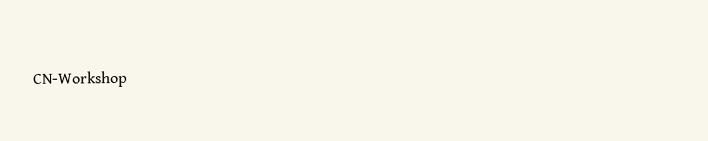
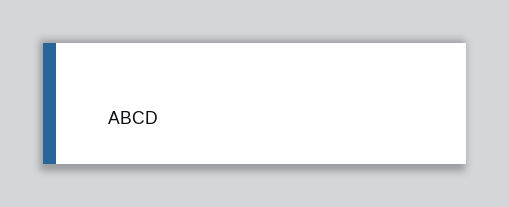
[32,70,128,89] CN-Workshop -> [108,111,158,124] ABCD

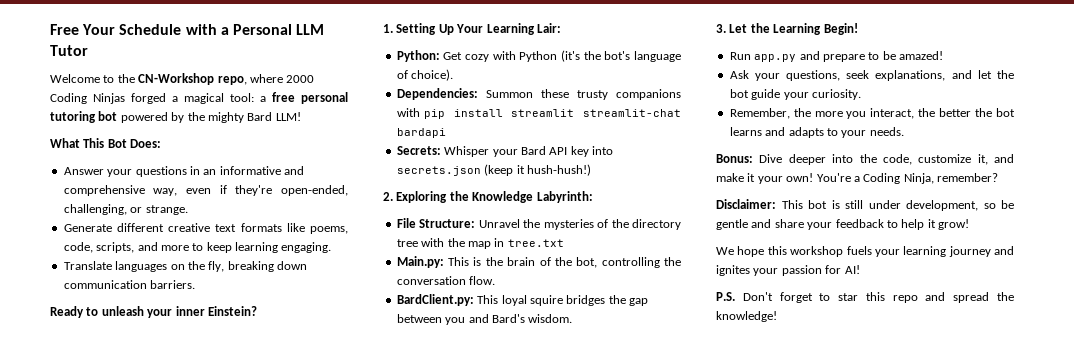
[108,111,158,124] ABCD -> [50,24,325,35] [50,45,88,56] [50,73,315,85] [50,92,348,104] [50,111,301,123] [50,138,162,148] [63,166,304,177] [63,185,348,196] [63,204,188,215] [63,223,348,234] [63,242,332,253] [63,261,307,272] [63,280,196,289] [50,306,257,318] [383,23,561,35] [396,50,681,62] [396,69,454,81] [396,88,681,100] [396,108,681,119] [396,128,446,138] [396,146,613,157] [396,164,591,176] [383,191,593,203] [396,218,681,230] [396,238,564,249] [396,256,681,268] [396,276,496,285] [396,294,648,306] [396,314,573,325] [716,23,858,35] [729,51,943,62] [729,70,1014,81] [729,89,861,100] [729,108,1015,119] [729,127,904,138] [716,154,1014,165] [716,173,998,184] [716,199,1014,211] [716,219,969,230] [716,246,1014,257] [716,265,860,276] [716,292,1014,303] [716,311,777,322] Free Your Schedule with a Personal LLM Tutor // Welcome to the CN-Workshop repo, where 2000 Coding Ninjas forged a magical tool: a free personal tutoring bot powered by the mighty Bard LLM! // What This Bot Does: // Answer your questions in an informative and comprehensive way, even if they're open-ended, challenging, or strange. // Generate different creative text formats like poems, code, scripts, and more to keep learning engaging. // Translate languages on the fly, breaking down communication barriers. // Ready to unleash your inner Einstein? // 1. Setting Up Your Learning Lair: // Python: Get cozy with Python (it's the bot's language of choice). // Dependencies: Summon these trusty companions with pip install streamlit streamlit-chat bardapi // Secrets: Whisper your Bard API key into secrets.json (keep it hush-hush!) // 2. Exploring the Knowledge Labyrinth: // File Structure: Unravel the mysteries of the directory tree with the map in tree.txt // Main.py: This is the brain of the bot, controlling the conversation flow. // BardClient.py: This loyal squire bridges the gap between you and Bard's wisdom. // 3. Let the Learning Begin! // Run app.py and prepare to be amazed! // Ask your questions, seek explanations, and let the bot guide your curiosity. // Remember, the more you interact, the better the bot learns and adapts to your needs. // Bonus: Dive deeper into the code, customize it, and make it your own! You're a Coding Ninja, remember? // Disclaimer: This bot is still under development, so be gentle and share your feedback to help it grow! // We hope this workshop fuels your learning journey and ignites your passion for AI! // P.S. Don't forget to star this repo and spread the knowledge!

